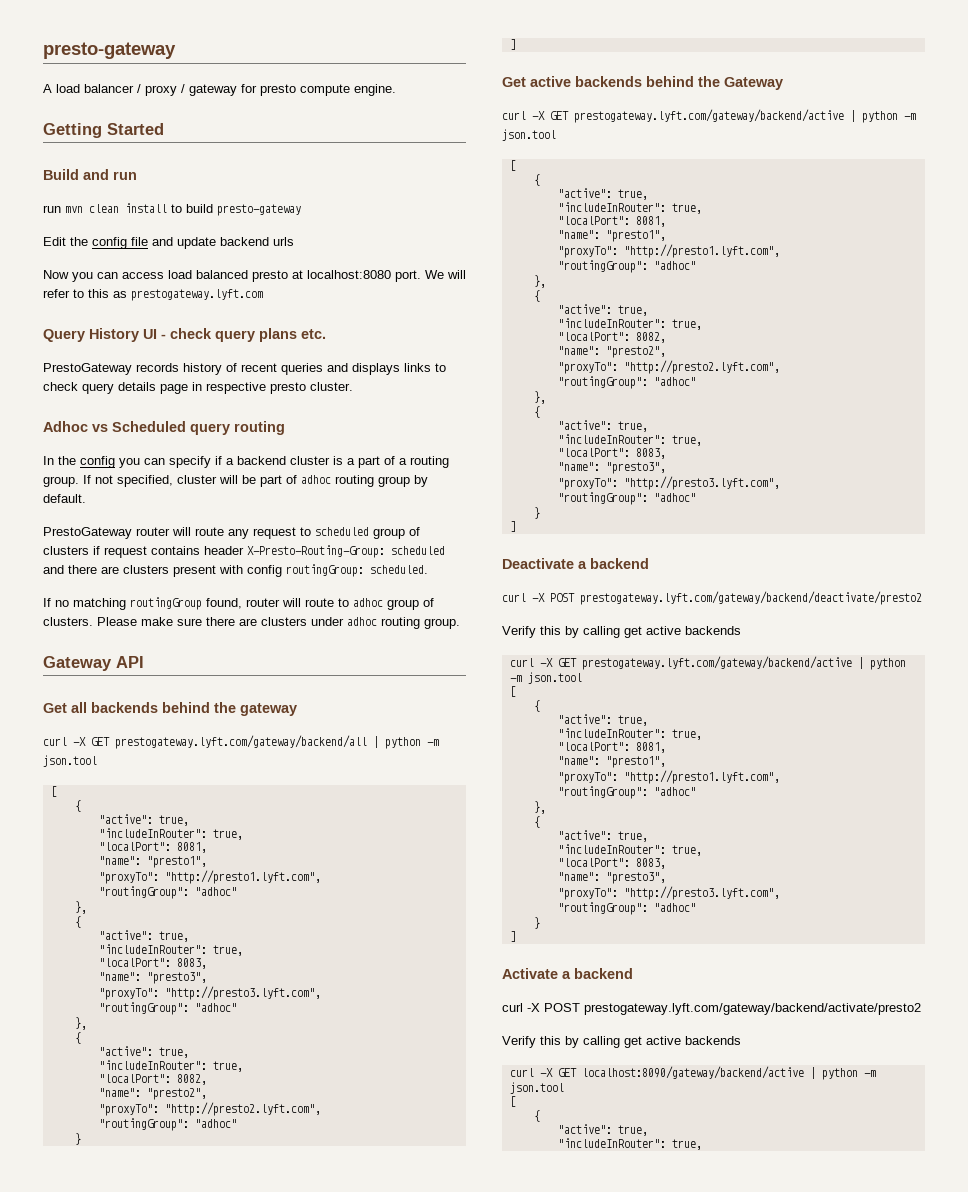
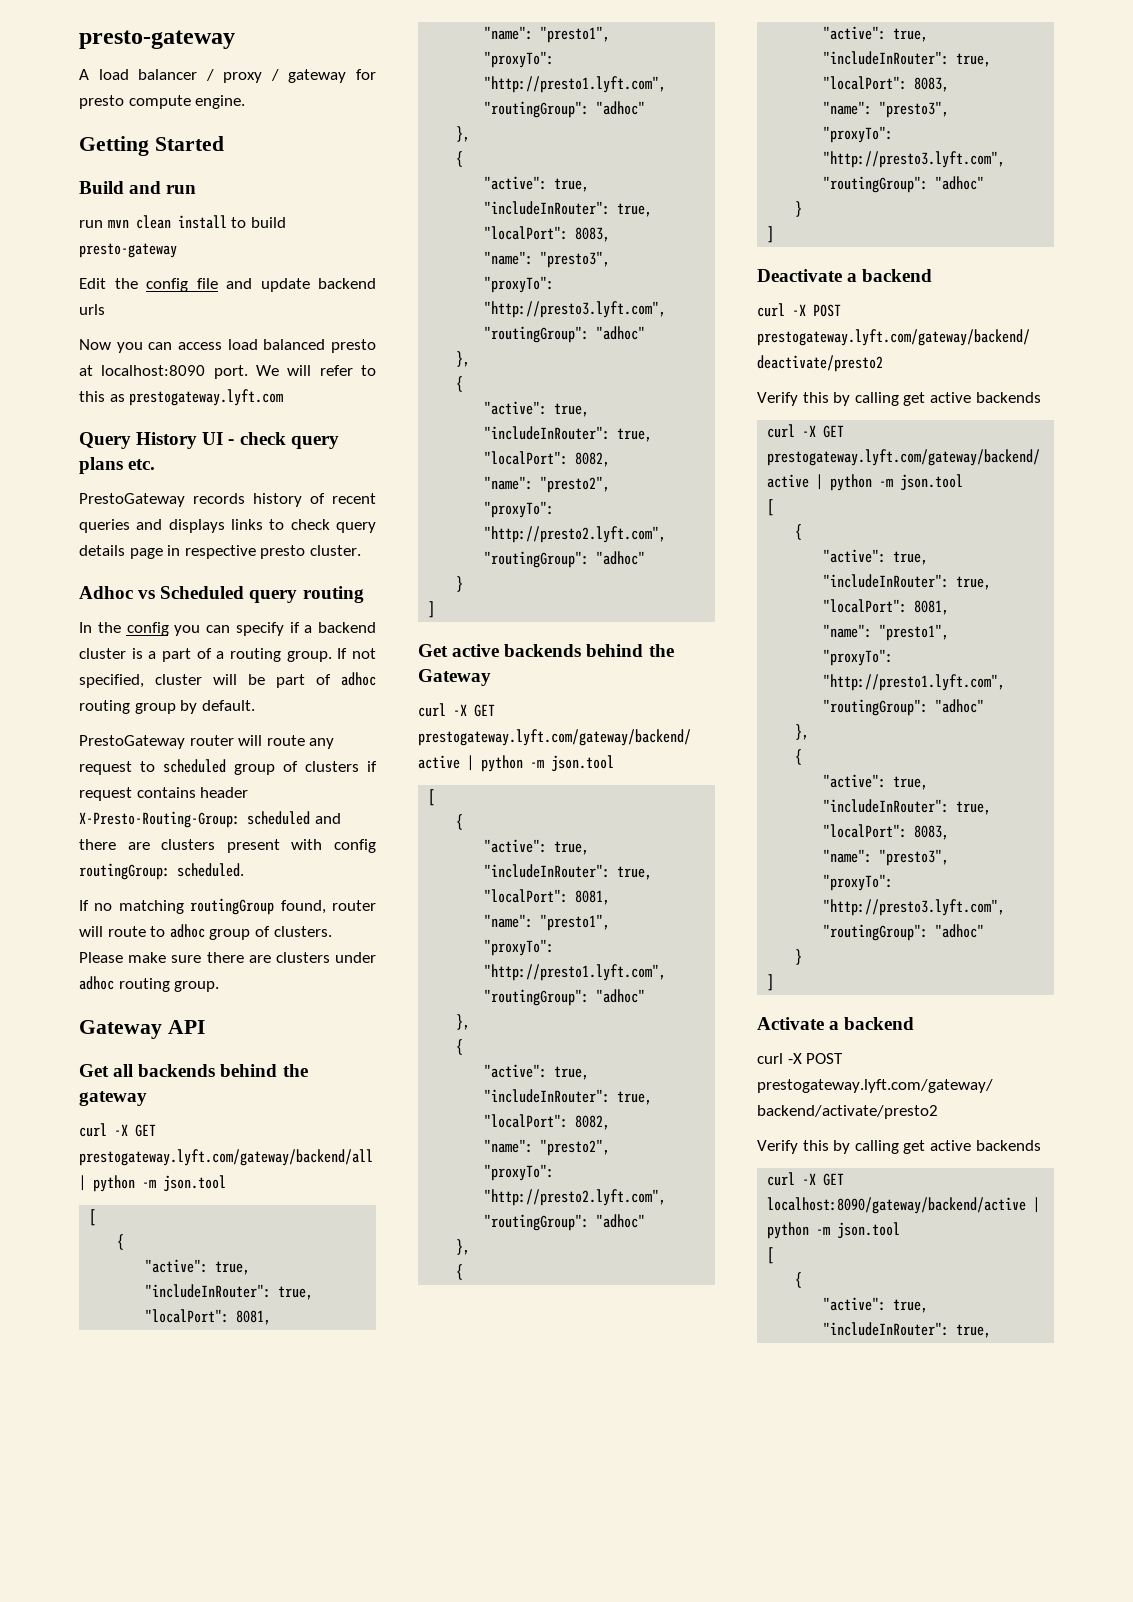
[307,270,391,279] localhost:8080 -> [101,365,206,376] localhost:8090

